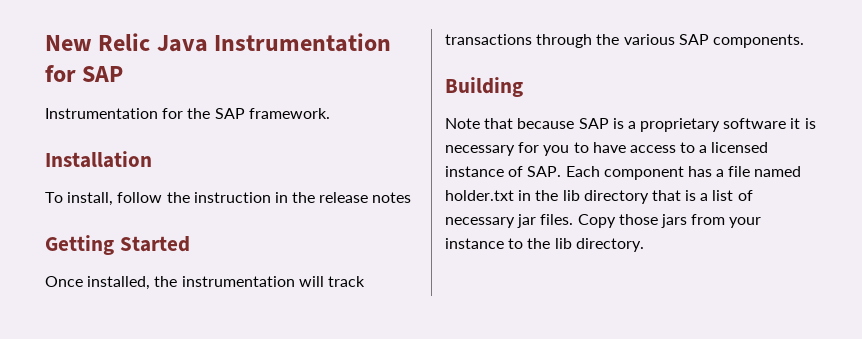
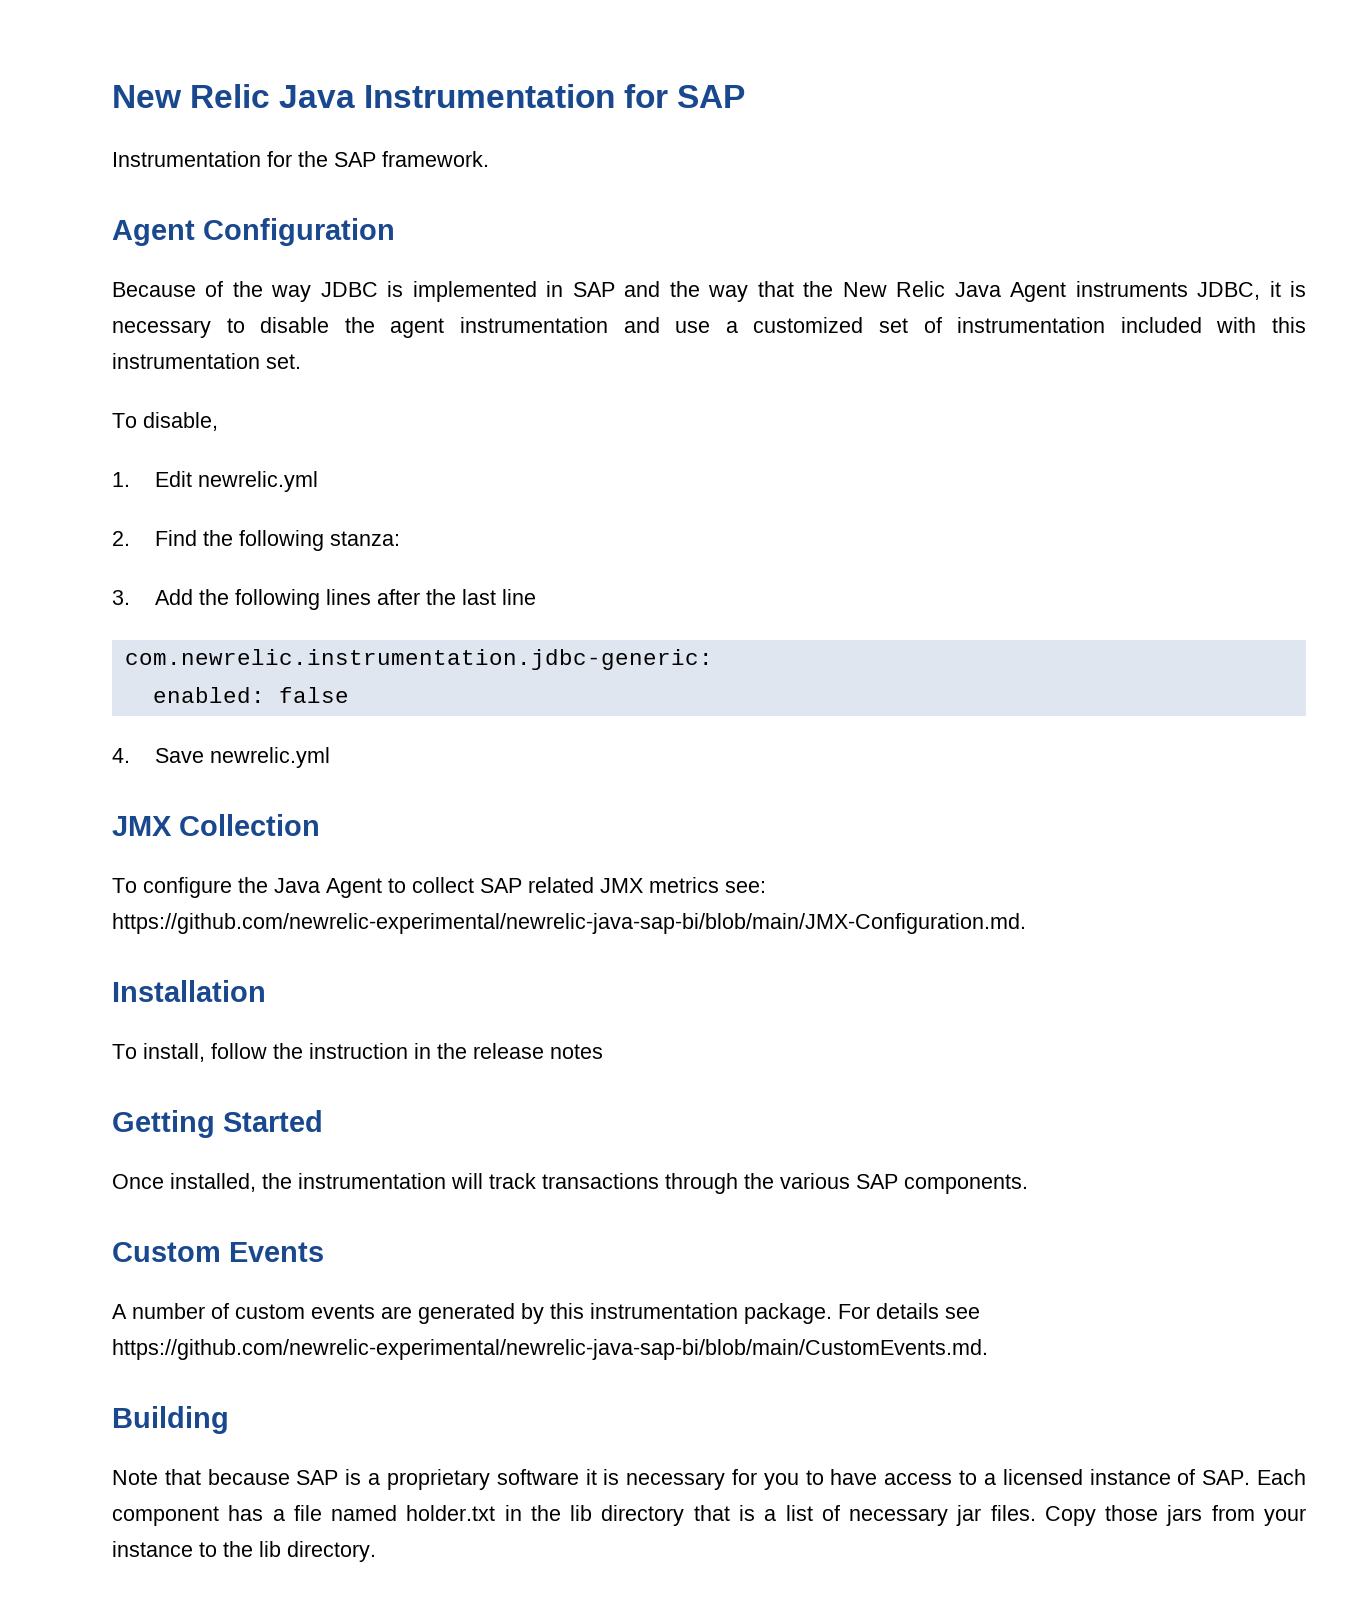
(330, 113) none -> [112,218,395,246] [112,281,1306,302] [112,317,1306,338] [112,353,301,369] [112,412,218,431] [112,471,318,492] [112,530,400,551] [112,589,536,610] [124,649,713,670] [152,687,349,703] [112,747,330,768] [112,814,320,836] [112,877,766,898] [112,913,1026,934] // Agent Configuration // Because of the way JDBC is implemented in SAP and the way that the New Relic Java Agent instruments JDBC, it is necessary to disable the agent instrumentation and use a customized set of instrumentation included with this instrumentation set. // To disable, // 1. Edit newrelic.yml // 2. Find the following stanza: // 3. Add the following lines after the last line // com.newrelic.instrumentation.jdbc-generic: // enabled: false // 4. Save newrelic.yml // JMX Collection // To configure the Java Agent to collect SAP related JMX metrics see: https://github.com/newrelic-experimental/newrelic-java-sap-bi/blob/main/JMX-Configuration.md.
(804, 41) none -> [112,1242,324,1262] [112,1303,980,1324] [112,1339,988,1360] // Custom Events // A number of custom events are generated by this instrumentation package. For details see https://github.com/newrelic-experimental/newrelic-java-sap-bi/blob/main/CustomEvents.md.

